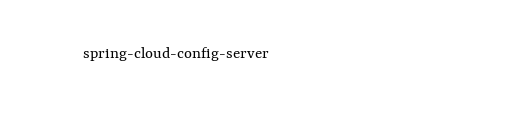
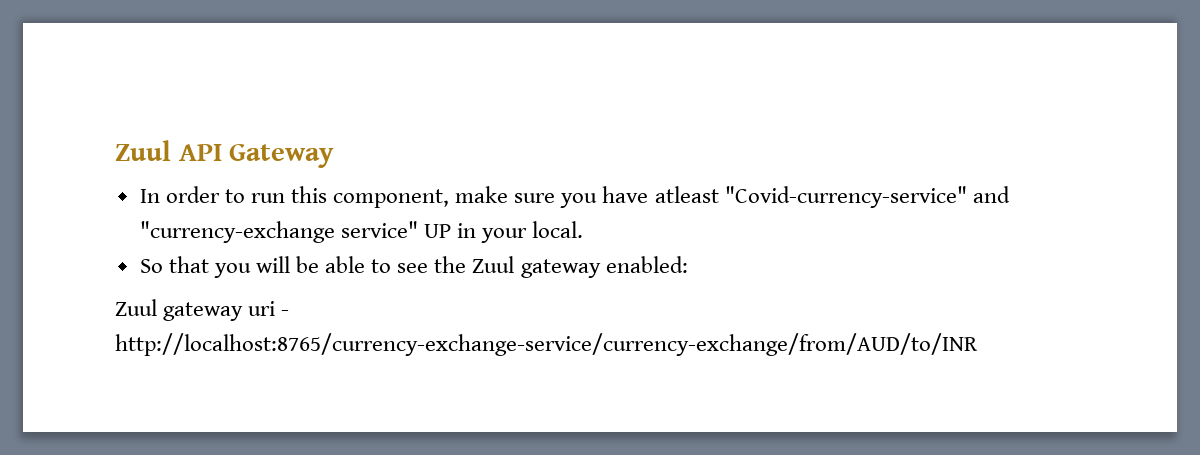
[83,47,269,61] spring-cloud-config-server -> [115,140,335,168] [139,186,1010,208] [139,221,584,243] [139,256,688,278] [115,299,290,321] [115,333,978,356] Zuul API Gateway // In order to run this component, make sure you have atleast "Covid-currency-service" and "currency-exchange service" UP in your local. // So that you will be able to see the Zuul gateway enabled: // Zuul gateway uri - http://localhost:8765/currency-exchange-service/currency-exchange/from/AUD/to/INR

